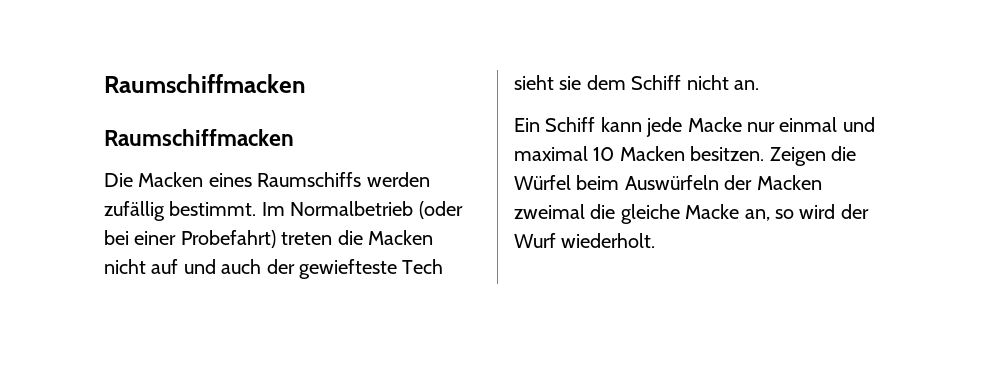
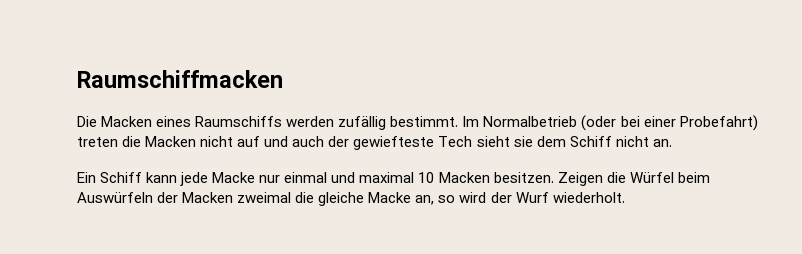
[104,74,306,93] [104,129,294,146] Raumschiffmacken // Raumschiffmacken -> [77,70,283,88] Raumschiffmacken

